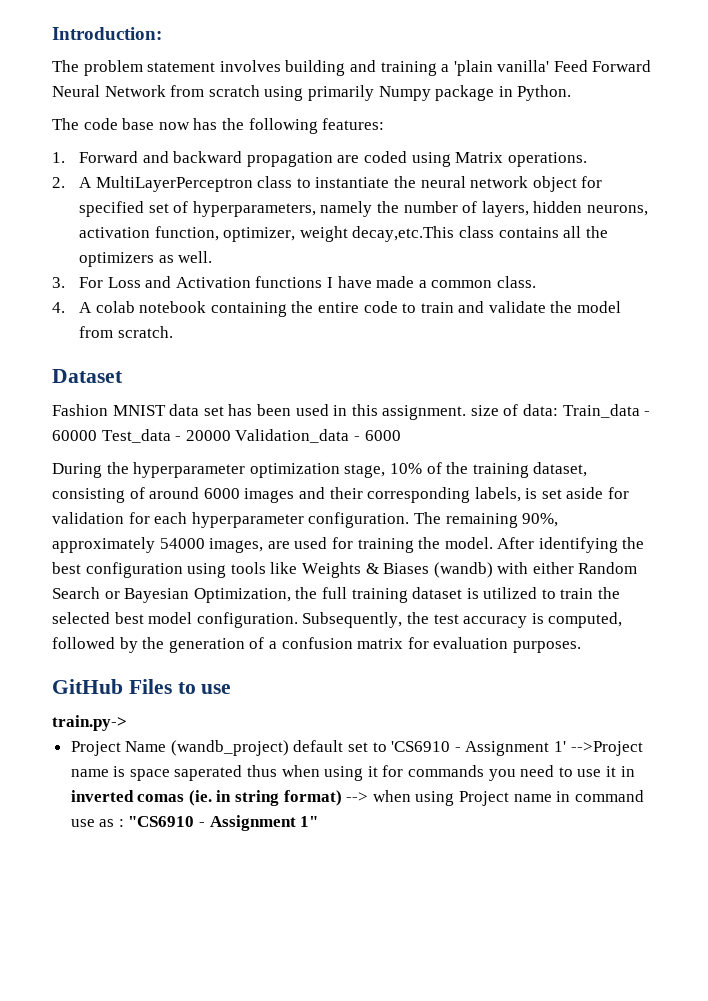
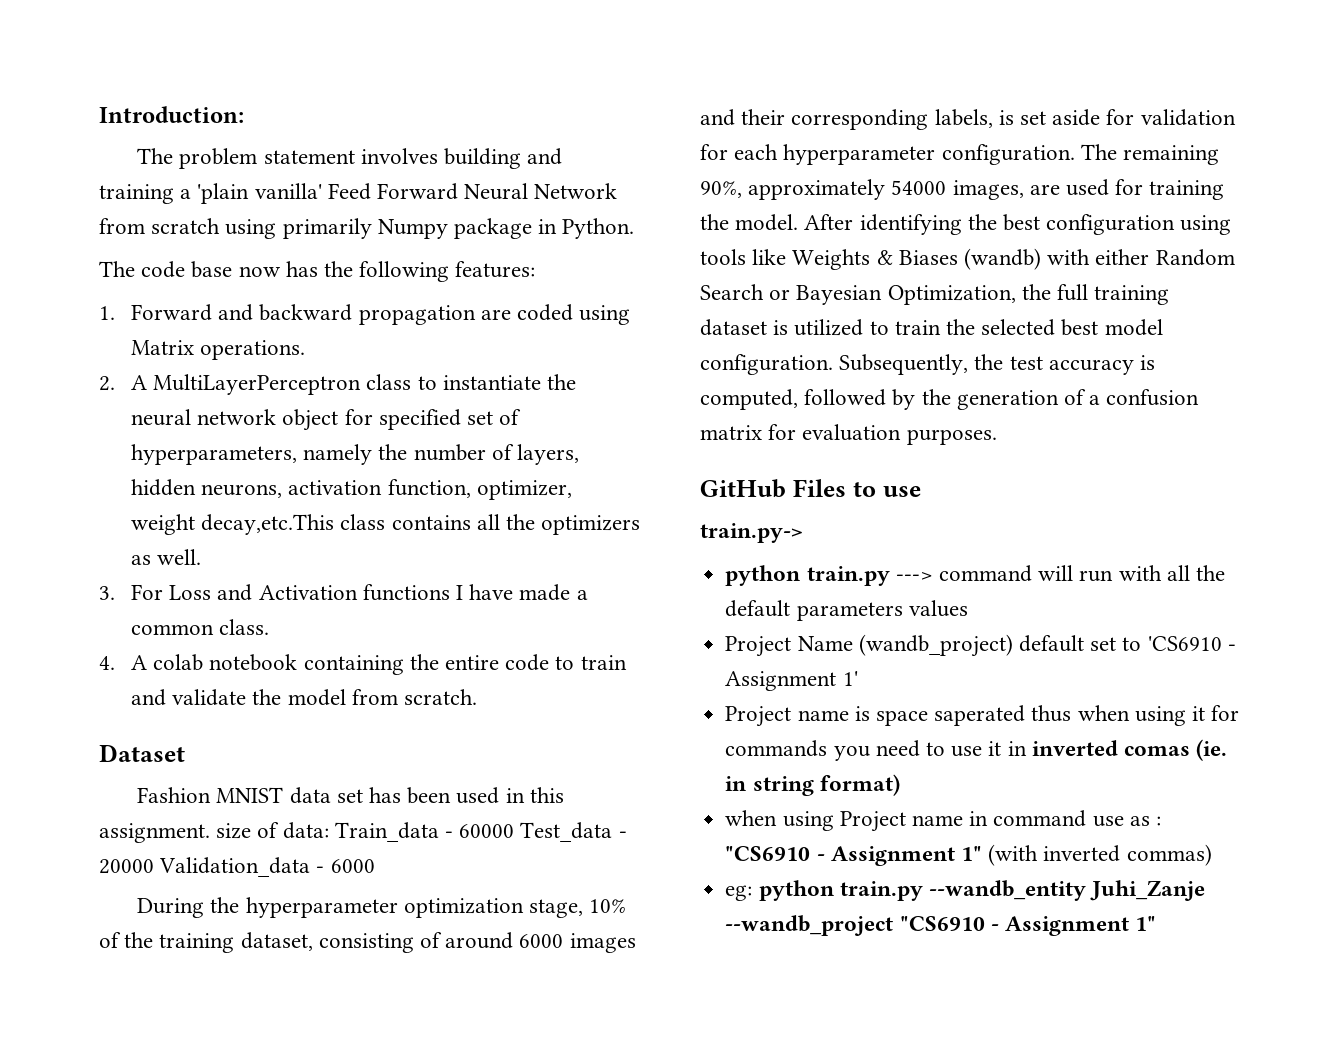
(127, 723) none -> [725,565,1225,586] [725,600,968,621] // python train.py ---> command will run with all the default parameters values
[570,741,643,756] -->Project -> [725,706,792,727] // Project
[346,792,369,802] --> -> (900, 785) //
(319, 821) none -> [988,844,1212,866] [725,880,1206,901] [725,915,1157,936] (with inverted commas) // eg: python train.py --wandb_entity Juhi_Zanje --wandb_project "CS6910 - Assignment 1"

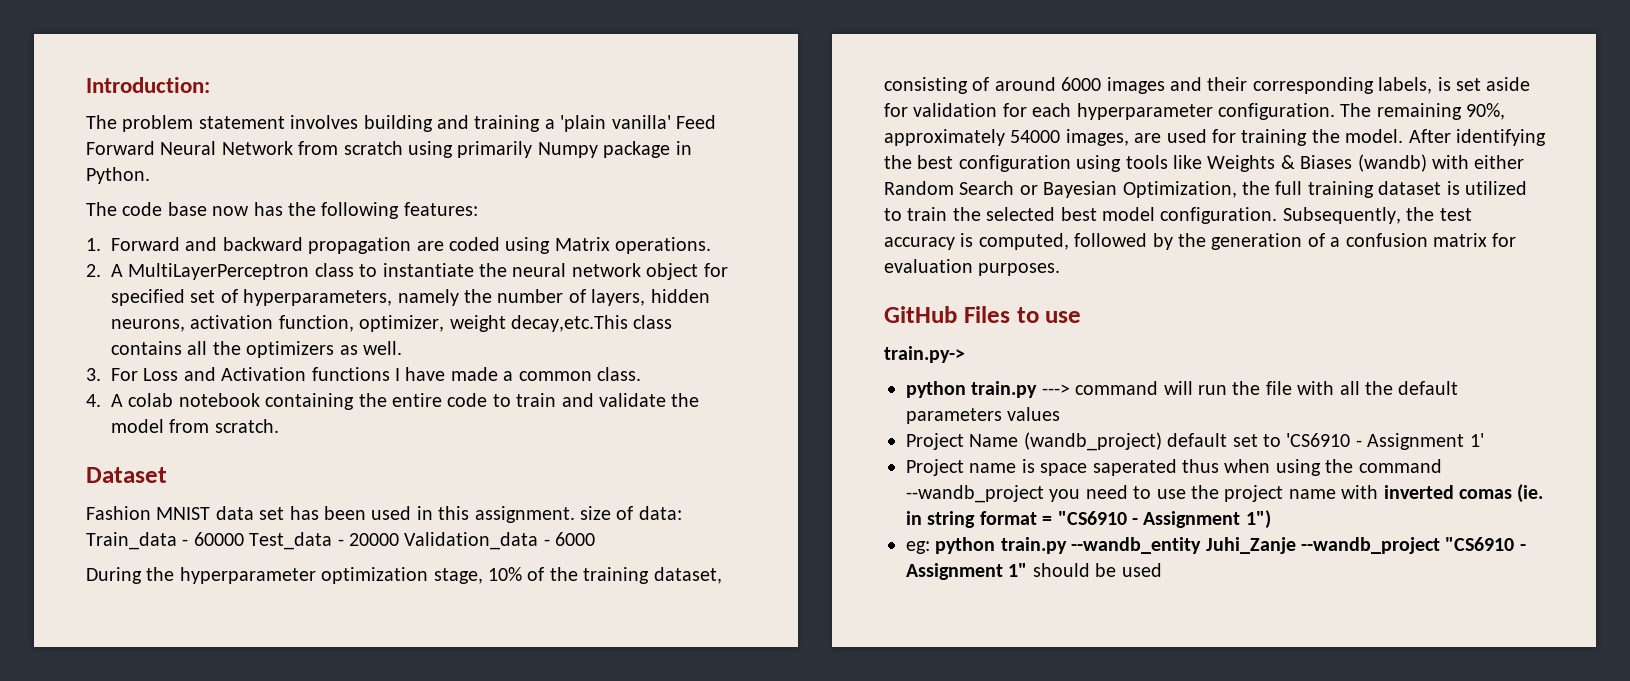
(1114, 576) none -> [1232,381,1292,395] the file
[1191,705,1240,721] [725,740,828,757] it for commands -> [1325,459,1442,473] [906,485,1044,503] the command --wandb_project
[988,741,1027,756] it in -> [1191,485,1379,502] the project name with
[819,774,900,796] [725,810,1161,832] [725,844,1212,866] format) // when using Project name in command use as : "CS6910 - Assignment 1" (with inverted commas) -> [979,510,1271,529] format = "CS6910 - Assignment 1")
(1157, 923) none -> [1032,563,1162,577] should be used

